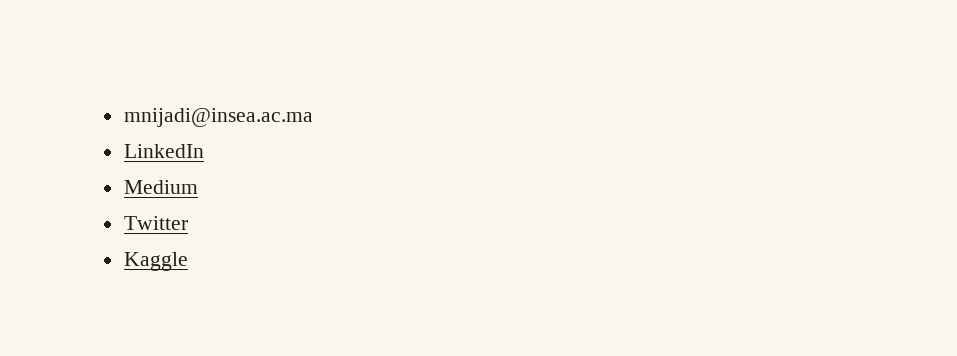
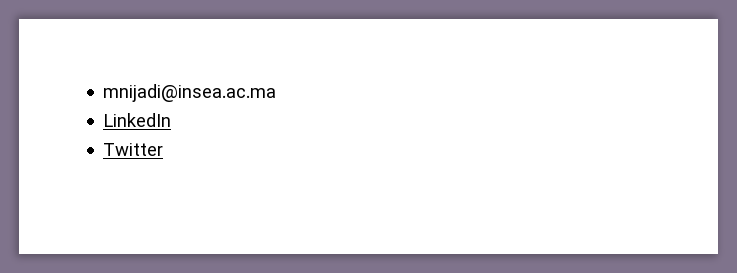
[123,180,198,194] // Medium -> (172, 120) none
[123,252,188,271] // Kaggle -> (164, 149) none

